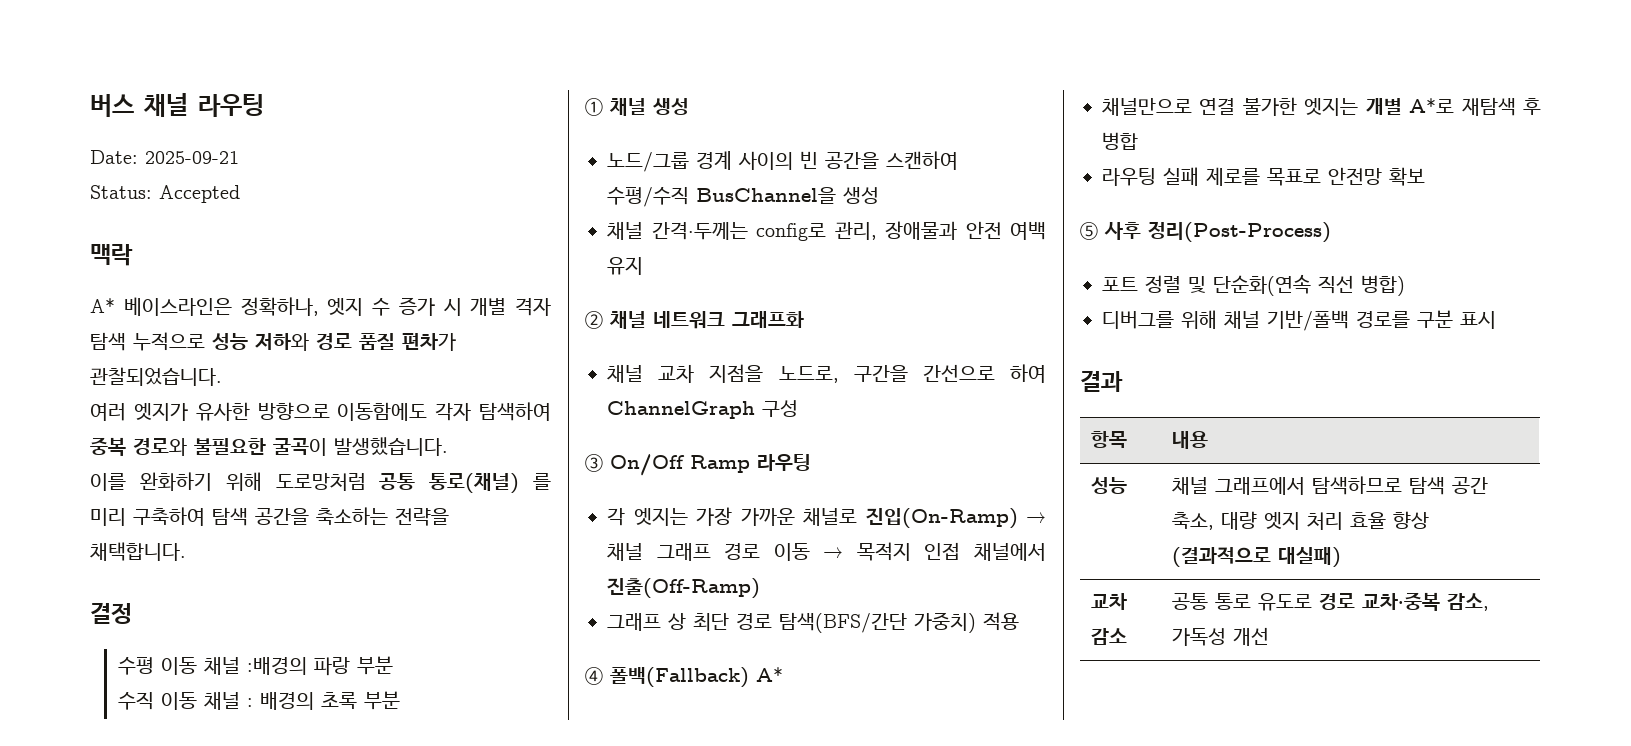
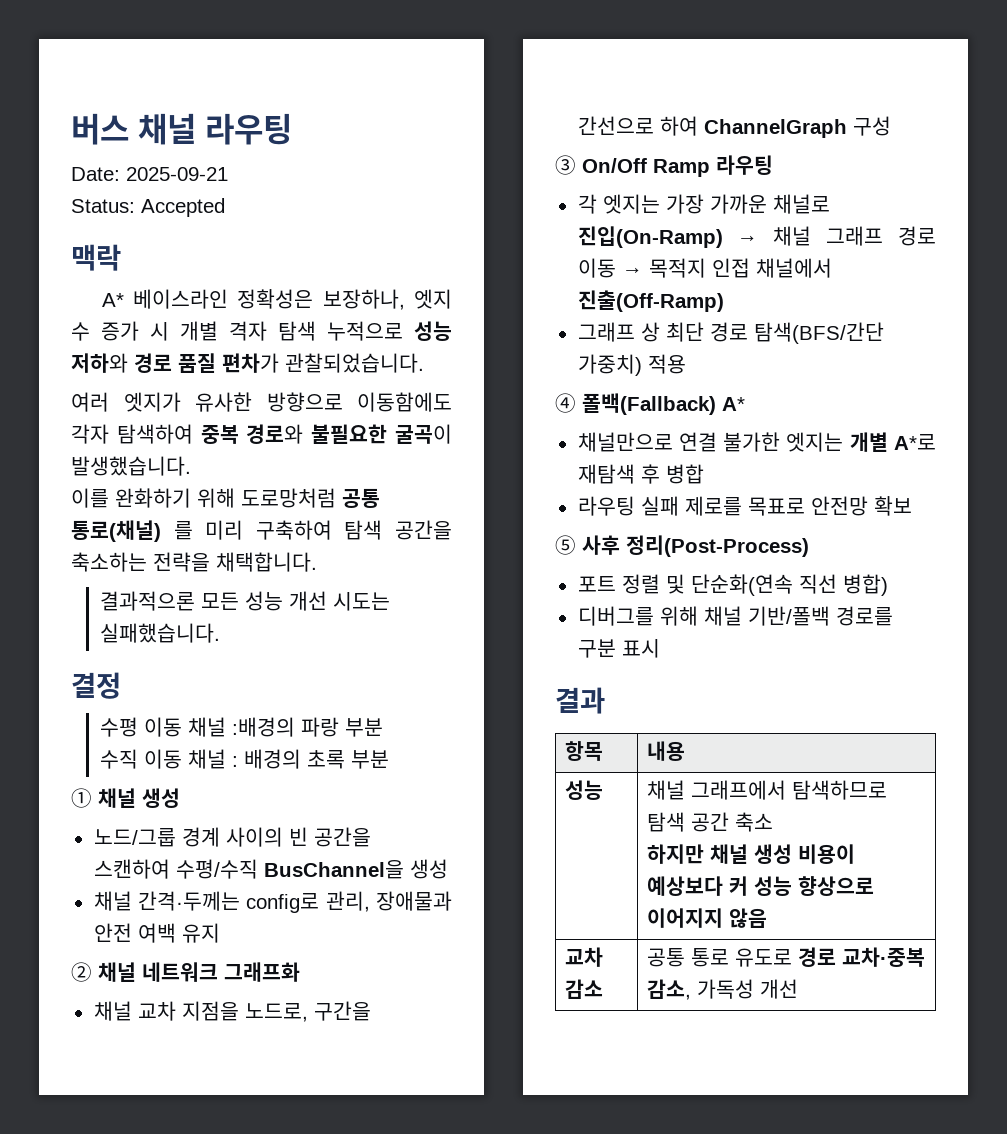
[123,297,319,316] 베이스라인은 정확하나, -> [132,289,405,310] 베이스라인 정확성은 보장하나,
(186, 551) none -> [100,591,391,611] [100,623,221,643] // 결과적으론 모든 성능 개선 시도는 실패했습니다.
[1171,511,1429,530] [1171,547,1341,568] 축소, 대량 엣지 처리 효율 향상 (결과적으로 대실패) -> [735,812,774,832] [647,844,856,864] [647,876,875,896] [647,908,768,928] 축소 // 하지만 채널 생성 비용이 예상보다 커 성능 향상으로 이어지지 않음

